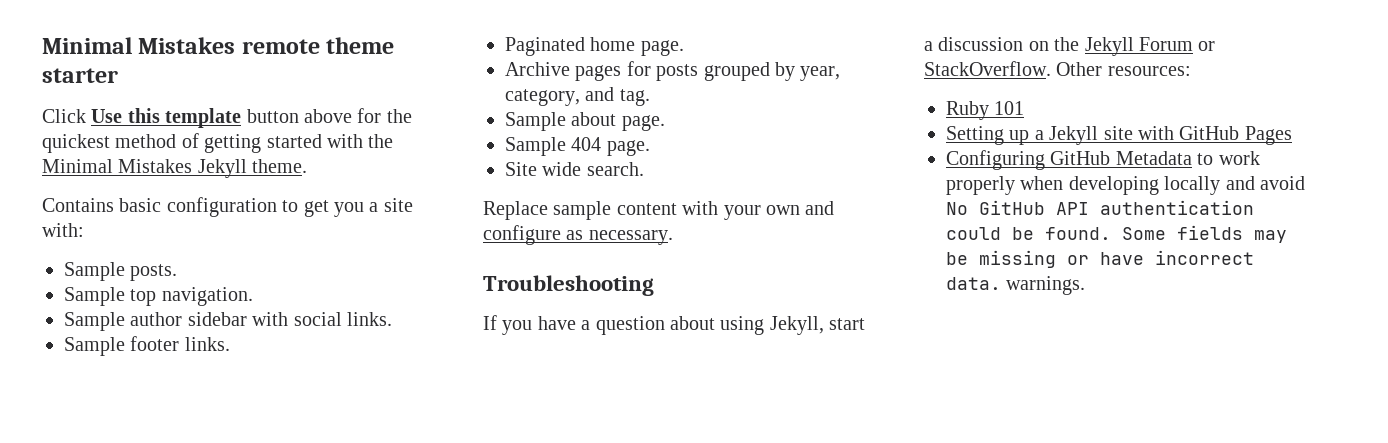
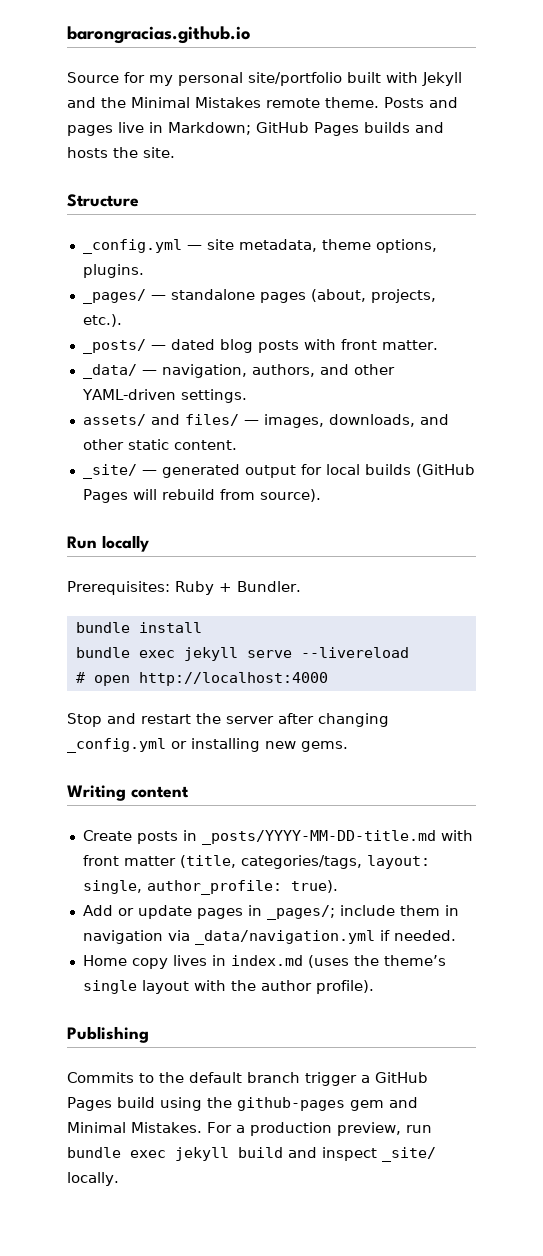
[42,37,395,54] [42,68,118,83] [42,108,412,128] [42,133,394,153] [42,159,308,178] [42,197,413,217] [42,223,84,237] [64,262,178,281] [64,287,253,306] [64,312,392,331] [64,336,230,356] [505,37,684,56] [505,61,841,81] [505,87,650,106] [505,112,665,131] [505,137,650,156] [505,162,644,176] [483,201,835,220] [483,225,673,245] [483,275,654,296] [483,315,866,335] [924,37,1216,56] [924,61,1191,76] [946,101,1025,120] [946,126,1292,145] [946,150,1260,170] [946,176,1305,195] [946,200,1254,215] [946,225,1287,243] [946,250,1254,268] [946,276,1086,295] Minimal Mistakes remote theme starter // Click Use this template button above for the quickest method of getting started with the Minimal Mistakes Jekyll theme. // Contains basic configuration to get you a site with: // Sample posts. // Sample top navigation. // Sample author sidebar with social links. // Sample footer links. // Paginated home page. // Archive pages for posts grouped by year, category, and tag. // Sample about page. // Sample 404 page. // Site wide search. // Replace sample content with your own and configure as necessary. // Troubleshooting // If you have a question about using Jekyll, start a discussion on the Jekyll Forum or StackOverflow. Other resources: // Ruby 101 // Setting up a Jekyll site with GitHub Pages // Configuring GitHub Metadata to work properly when developing locally and avoid No GitHub API authentication could be found. Some fields may be missing or have incorrect data. warnings. -> [67,26,251,44] [67,72,462,86] [67,97,458,108] [67,122,444,136] [67,147,175,158] [67,194,139,207] [82,239,437,254] [82,264,144,278] [82,289,436,304] [82,314,122,327] [82,339,438,354] [82,364,395,379] [81,389,247,403] [82,414,449,428] [82,439,237,450] [82,464,475,479] [82,489,321,503] [67,535,149,552] [67,581,301,595] [75,622,202,633] [75,647,409,661] [75,672,328,686] [67,713,389,727] [67,738,348,753] [67,785,189,801] [82,830,473,845] [82,855,430,869] [82,880,338,895] [82,905,459,920] [82,930,456,945] [82,955,446,969] [82,980,374,994] [67,1026,149,1043] [67,1072,428,1086] [67,1097,418,1111] [67,1122,432,1136] [67,1147,436,1162] [67,1172,119,1186] barongracias.github.io // Source for my personal site/portfolio built with Jekyll and the Minimal Mistakes remote theme. Posts and pages live in Markdown; GitHub Pages builds and hosts the site. // Structure // _config.yml — site metadata, theme options, plugins. // _pages/ — standalone pages (about, projects, etc.). // _posts/ — dated blog posts with front matter. // _data/ — navigation, authors, and other YAML-driven settings. // assets/ and files/ — images, downloads, and other static content. // _site/ — generated output for local builds (GitHub Pages will rebuild from source). // Run locally // Prerequisites: Ruby + Bundler. // bundle install // bundle exec jekyll serve --livereload // # open http://localhost:4000 // Stop and restart the server after changing _config.yml or installing new gems. // Writing content // Create posts in _posts/YYYY-MM-DD-title.md with front matter (title, categories/tags, layout: single, author_profile: true). // Add or update pages in _pages/; include them in navigation via _data/navigation.yml if needed. // Home copy lives in index.md (uses the theme’s single layout with the author profile). // Publishing // Commits to the default branch trigger a GitHub Pages build using the github-pages gem and Minimal Mistakes. For a production preview, run bundle exec jekyll build and inspect _site/ locally.

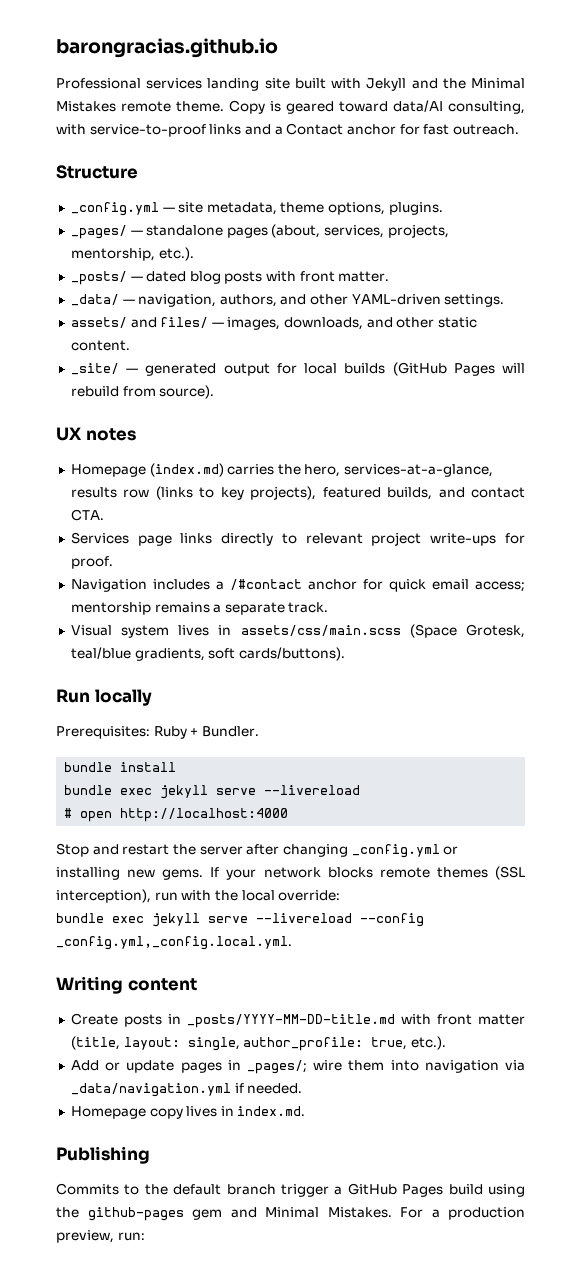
[67,72,342,86] Source for my personal site/portfolio -> [56,78,290,91] Professional services landing site
[384,97,458,108] [67,122,444,136] [67,147,175,158] Posts and pages live in Markdown; GitHub Pages builds and hosts the site. -> [229,100,525,114] [56,123,519,137] Copy is geared toward data/AI consulting, with service-to-proof links and a Contact anchor for fast outreach.
[370,289,436,303] projects, -> [324,224,449,238] [70,248,155,261] services, projects, mentorship,
(321, 495) none -> [56,427,136,441] [70,463,494,477] [70,486,525,500] [70,509,104,521] [70,532,525,546] [70,556,113,569] [70,579,525,592] [70,602,329,615] [70,624,525,638] [70,647,345,661] // UX notes // Homepage (index.md) carries the hero, services-at-a-glance, results row (links to key projects), featured builds, and contact CTA. // Services page links directly to relevant project write-ups for proof. // Navigation includes a /#contact anchor for quick email access; mentorship remains a separate track. // Visual system lives in assets/css/main.scss (Space Grotesk, teal/blue gradients, soft cards/buttons).
(348, 746) none -> [210,866,525,880] [56,889,341,903] [56,913,424,927] [56,936,292,950] If your network blocks remote themes (SSL interception), run with the local override: // bundle exec jekyll serve --livereload --config _config.yml,_config.local.yml.
[240,855,362,869] categories/tags, -> (120, 1043) none
[290,880,338,893] true). -> [371,1036,446,1050] true, etc.).
[339,905,459,916] include them in -> [313,1060,419,1071] wire them into
[82,955,127,966] Home -> [70,1106,146,1119] Homepage
[230,955,446,968] [82,980,374,994] index.md (uses the theme’s single layout with the author profile). -> [237,1106,306,1116] index.md.
[406,1125,432,1133] [67,1147,436,1162] [67,1172,119,1186] run bundle exec jekyll build and inspect _site/ locally. -> [117,1232,145,1241] run:

